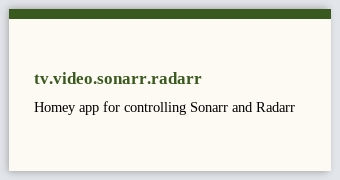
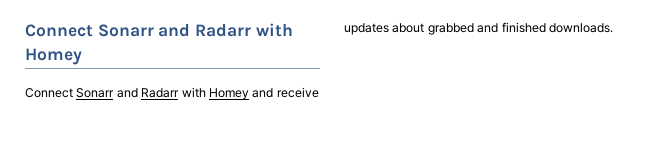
[34,72,202,84] [34,101,295,115] tv.video.sonarr.radarr // Homey app for controlling Sonarr and Radarr -> [25,23,293,37] [25,48,82,65] [25,87,319,100] [344,22,613,35] Connect Sonarr and Radarr with Homey // Connect Sonarr and Radarr with Homey and receive updates about grabbed and finished downloads.

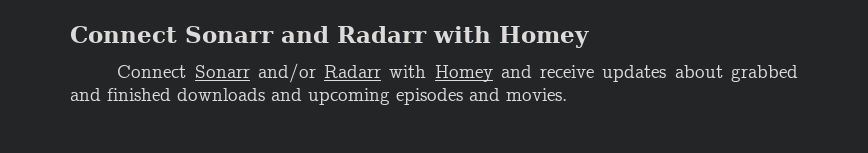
[116,88,138,98] and -> [257,63,316,83] and/or
[548,23,613,33] downloads. -> [177,88,567,105] downloads and upcoming episodes and movies.

